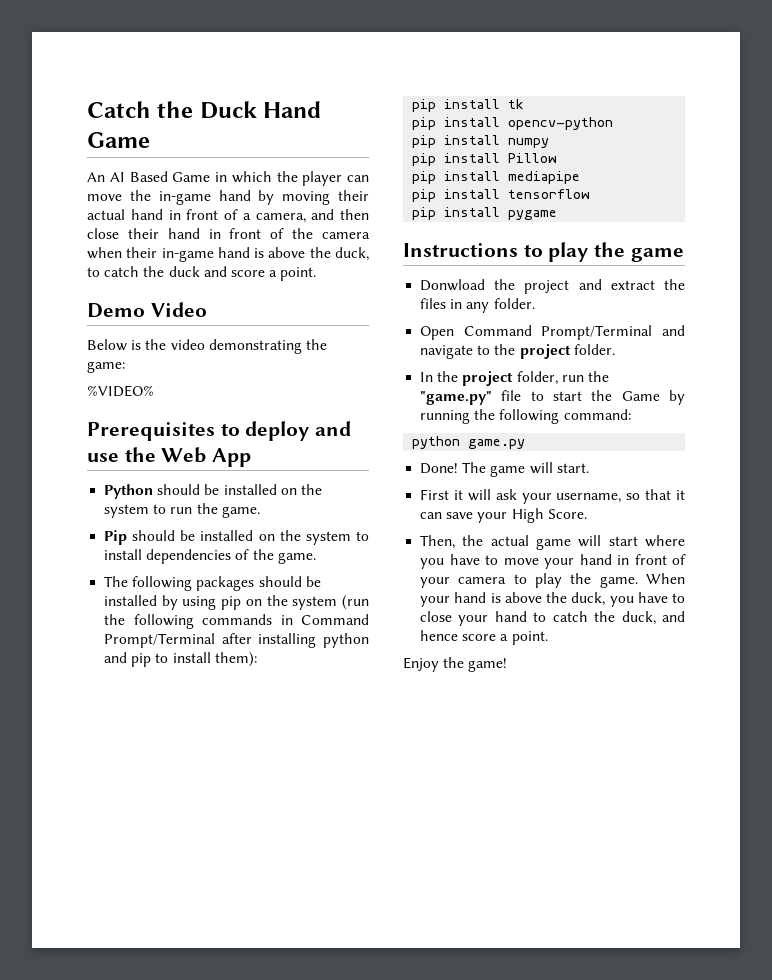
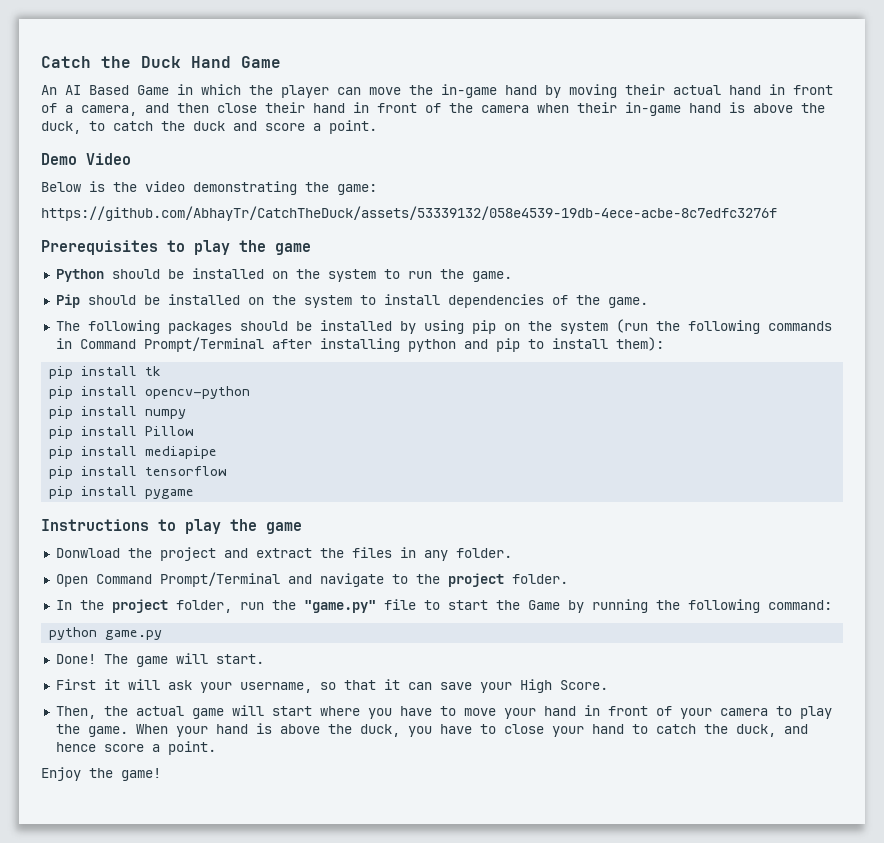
[87,385,154,397] %VIDEO% -> [41,206,777,221] https://github.com/AbhayTr/CatchTheDuck/assets/53339132/058e4539-19db-4ece-acbe-8c7edfc3276f
[245,421,352,441] [87,447,252,467] deploy and use the Web App -> [194,240,311,255] play the game

